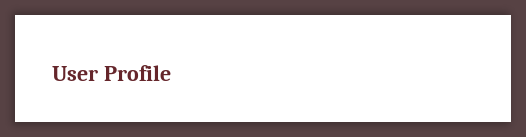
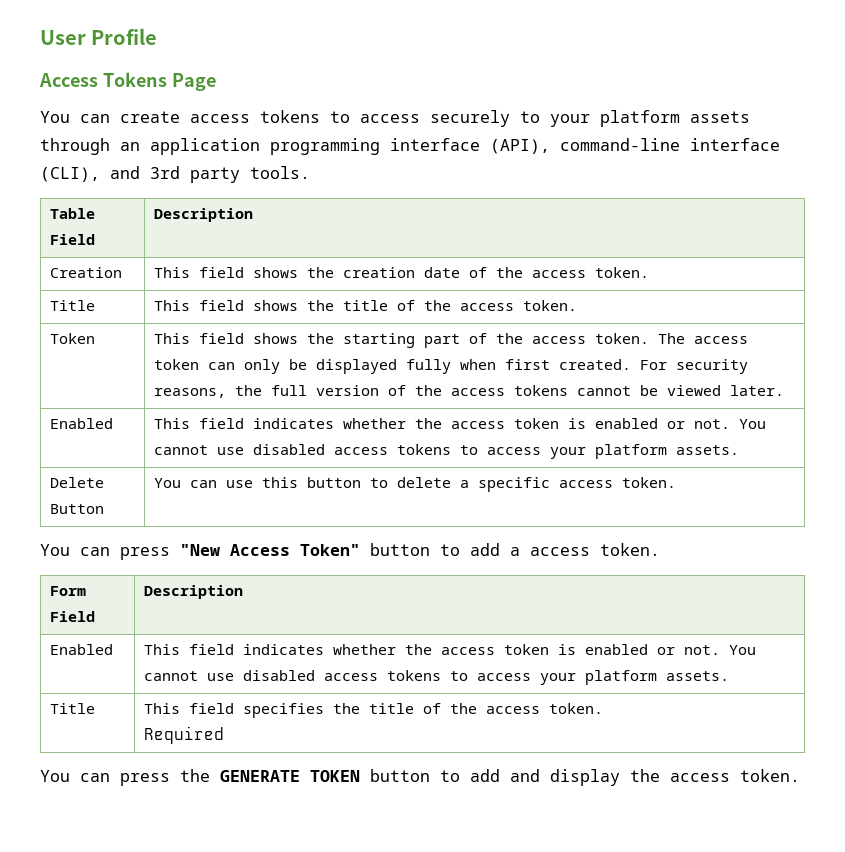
(171, 73) none -> [39,72,216,91] [40,110,750,127] [40,138,780,155] [40,166,310,183] [49,208,95,219] [49,234,95,245] [153,208,253,222] [49,267,122,278] [153,267,649,278] [49,300,95,311] [153,300,577,311] [49,333,95,344] [153,333,748,348] [153,359,748,374] [153,385,784,398] [49,418,113,429] [153,418,766,429] [153,444,739,459] [49,477,104,488] [49,504,104,514] [153,477,676,492] [40,543,660,560] [49,586,86,596] [49,611,95,622] [143,585,243,599] [49,644,113,655] [143,644,756,655] [143,670,729,685] [49,703,95,714] [143,703,603,718] [143,726,224,744] [40,769,800,786] // Access Tokens Page // You can create access tokens to access securely to your platform assets through an application programming interface (API), command-line interface (CLI), and 3rd party tools. // Table Field | Description // Creation | This field shows the creation date of the access token. // Title | This field shows the title of the access token. // Token | This field shows the starting part of the access token. The access token can only be displayed fully when first created. For security reasons, the full version of the access tokens cannot be viewed later. // Enabled | This field indicates whether the access token is enabled or not. You cannot use disabled access tokens to access your platform assets. // Delete Button | You can use this button to delete a specific access token. // You can press "New Access Token" button to add a access token. // Form Field | Description // Enabled | This field indicates whether the access token is enabled or not. You cannot use disabled access tokens to access your platform assets. // Title | This field specifies the title of the access token. // Required // You can press the GENERATE TOKEN button to add and display the access token.

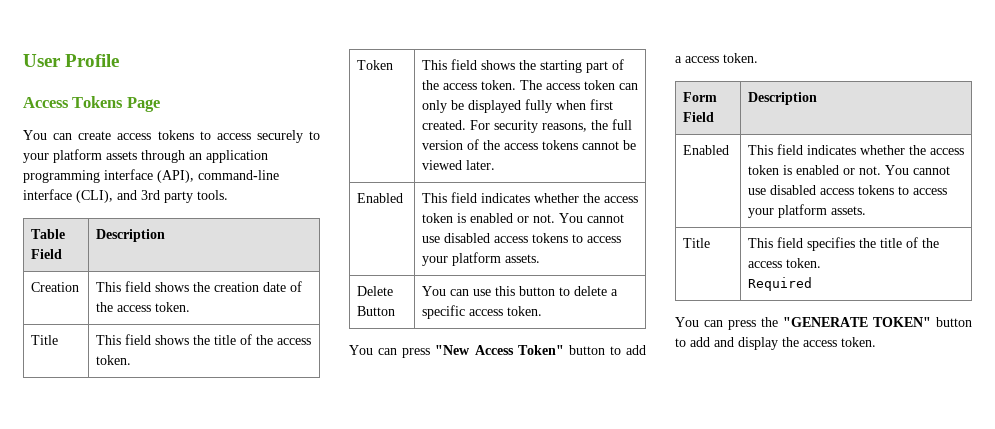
[220,770,360,782] GENERATE TOKEN -> [783,317,931,327] "GENERATE TOKEN"

